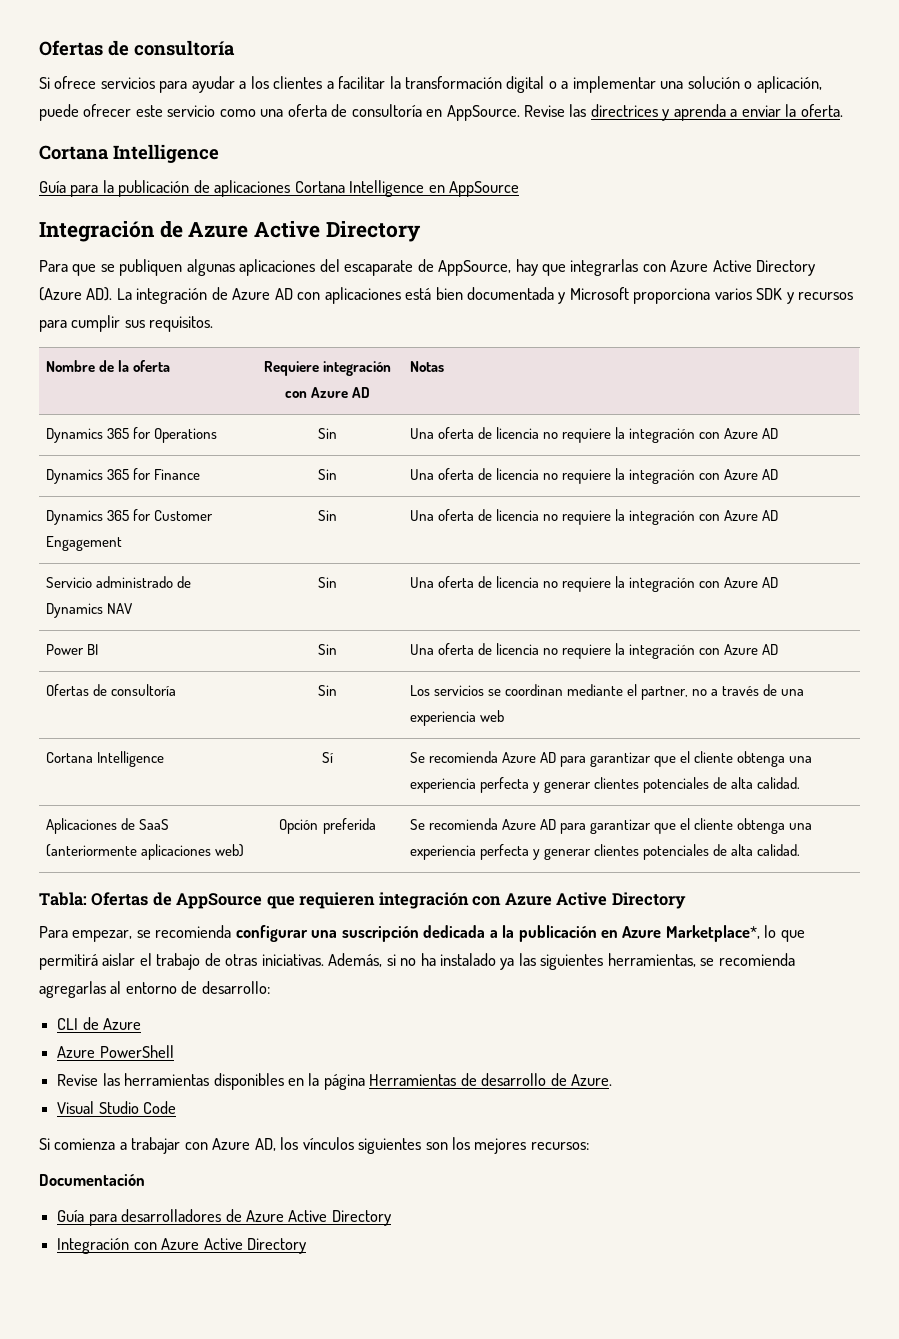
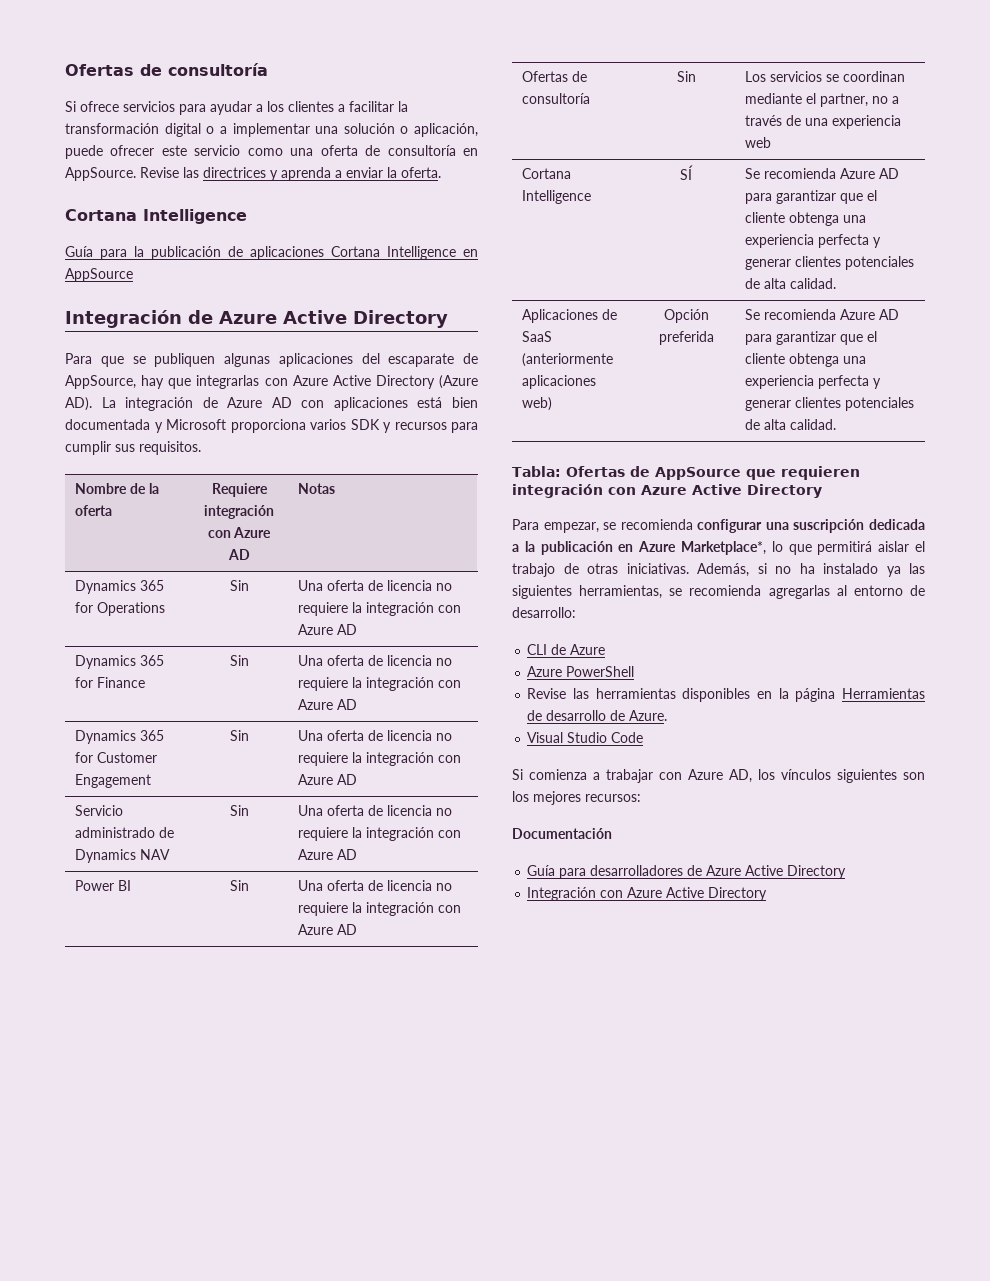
[322,752,333,763] Sí -> [680,165,693,180] SÍ

